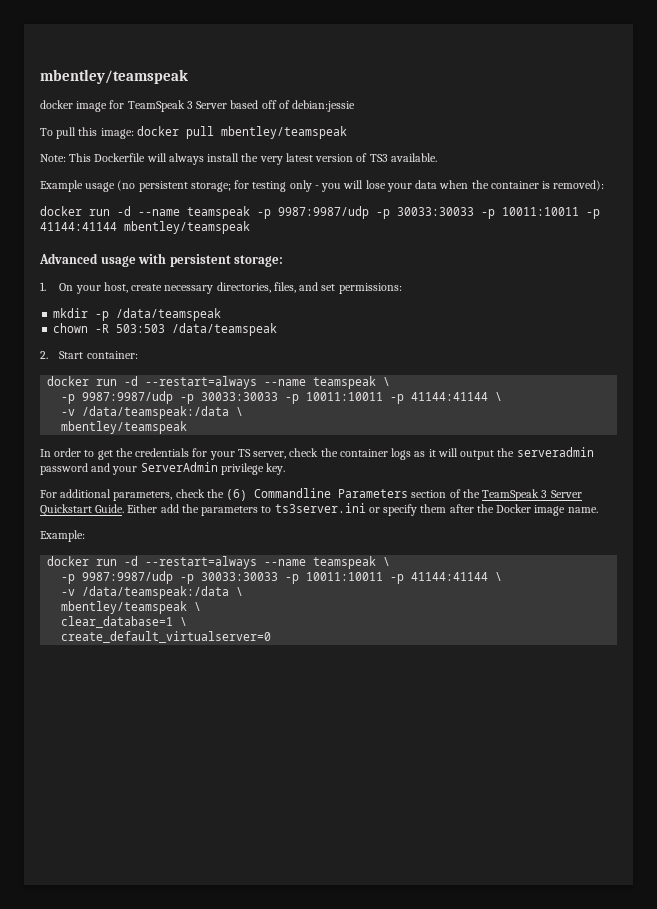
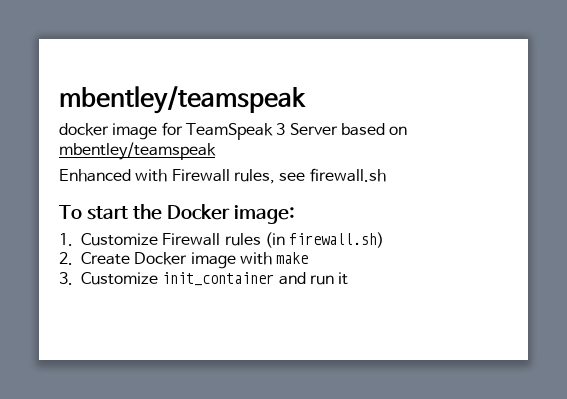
[261,100,356,112] [40,126,347,139] [40,153,437,165] [40,180,605,192] [40,206,600,219] [40,221,250,234] [39,253,284,267] [40,282,402,294] [53,308,222,321] [53,323,278,336] [40,351,138,359] [47,376,391,389] [61,391,503,404] [61,406,244,419] [61,421,188,434] [40,447,594,460] [40,462,286,475] [40,488,582,501] [40,503,598,516] [40,530,85,542] [47,556,391,569] [61,571,503,584] [61,586,244,599] [61,601,202,614] [61,616,188,628] [61,631,272,643] off of debian:jessie // To pull this image: docker pull mbentley/teamspeak // Note: This Dockerfile will always install the very latest version of TS3 available. // Example usage (no persistent storage; for testing only - you will lose your data when the container is removed): // docker run -d --name teamspeak -p 9987:9987/udp -p 30033:30033 -p 10011:10011 -p 41144:41144 mbentley/teamspeak // Advanced usage with persistent storage: // 1. On your host, create necessary directories, files, and set permissions: // mkdir -p /data/teamspeak // chown -R 503:503 /data/teamspeak // 2. Start container: // docker run -d --restart=always --name teamspeak \ // -p 9987:9987/udp -p 30033:30033 -p 10011:10011 -p 41144:41144 \ // -v /data/teamspeak:/data \ // mbentley/teamspeak // In order to get the credentials for your TS server, check the container logs as it will output the serveradmin password and your ServerAdmin privilege key. // For additional parameters, check the (6) Commandline Parameters section of the TeamSpeak 3 Server Quickstart Guide. Either add the parameters to ts3server.ini or specify them after the Docker image name. // Example: // docker run -d --restart=always --name teamspeak \ // -p 9987:9987/udp -p 30033:30033 -p 10011:10011 -p 41144:41144 \ // -v /data/teamspeak:/data \ // mbentley/teamspeak \ // clear_database=1 \ // create_default_virtualserver=0 -> [389,126,408,135] [59,142,216,160] [59,168,386,184] [59,204,295,224] [59,232,385,248] [59,252,309,269] [59,272,349,286] on mbentley/teamspeak // Enhanced with Firewall rules, see firewall.sh // To start the Docker image: // 1. Customize Firewall rules (in firewall.sh) // 2. Create Docker image with make // 3. Customize init_container and run it

